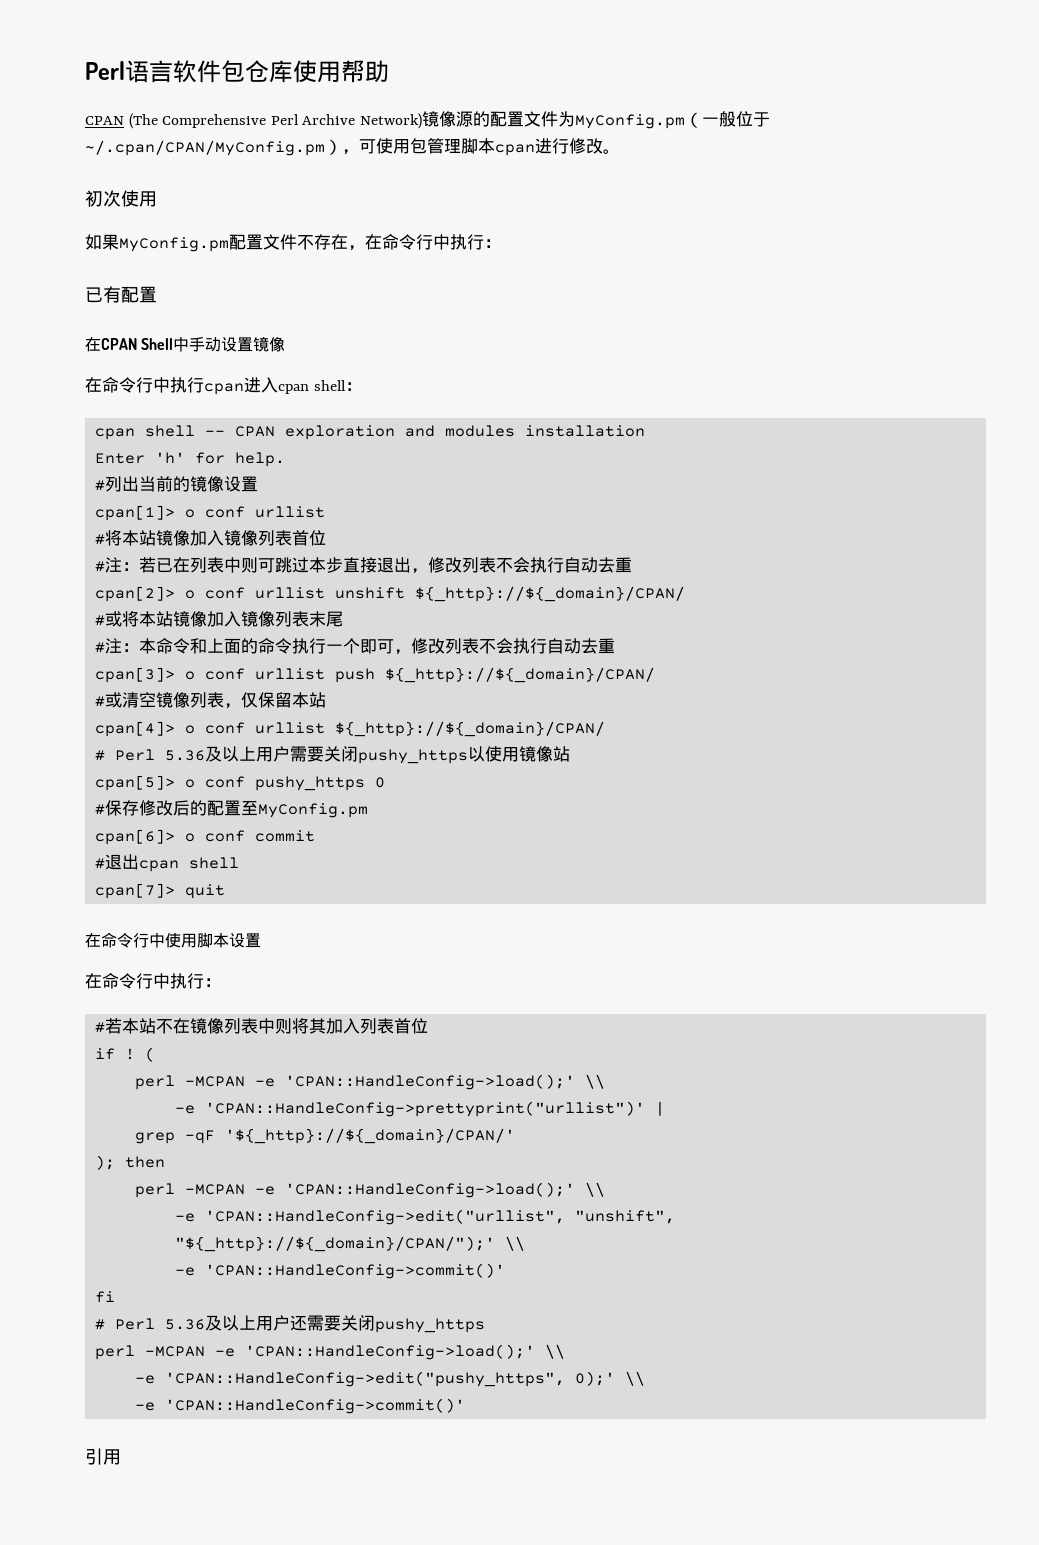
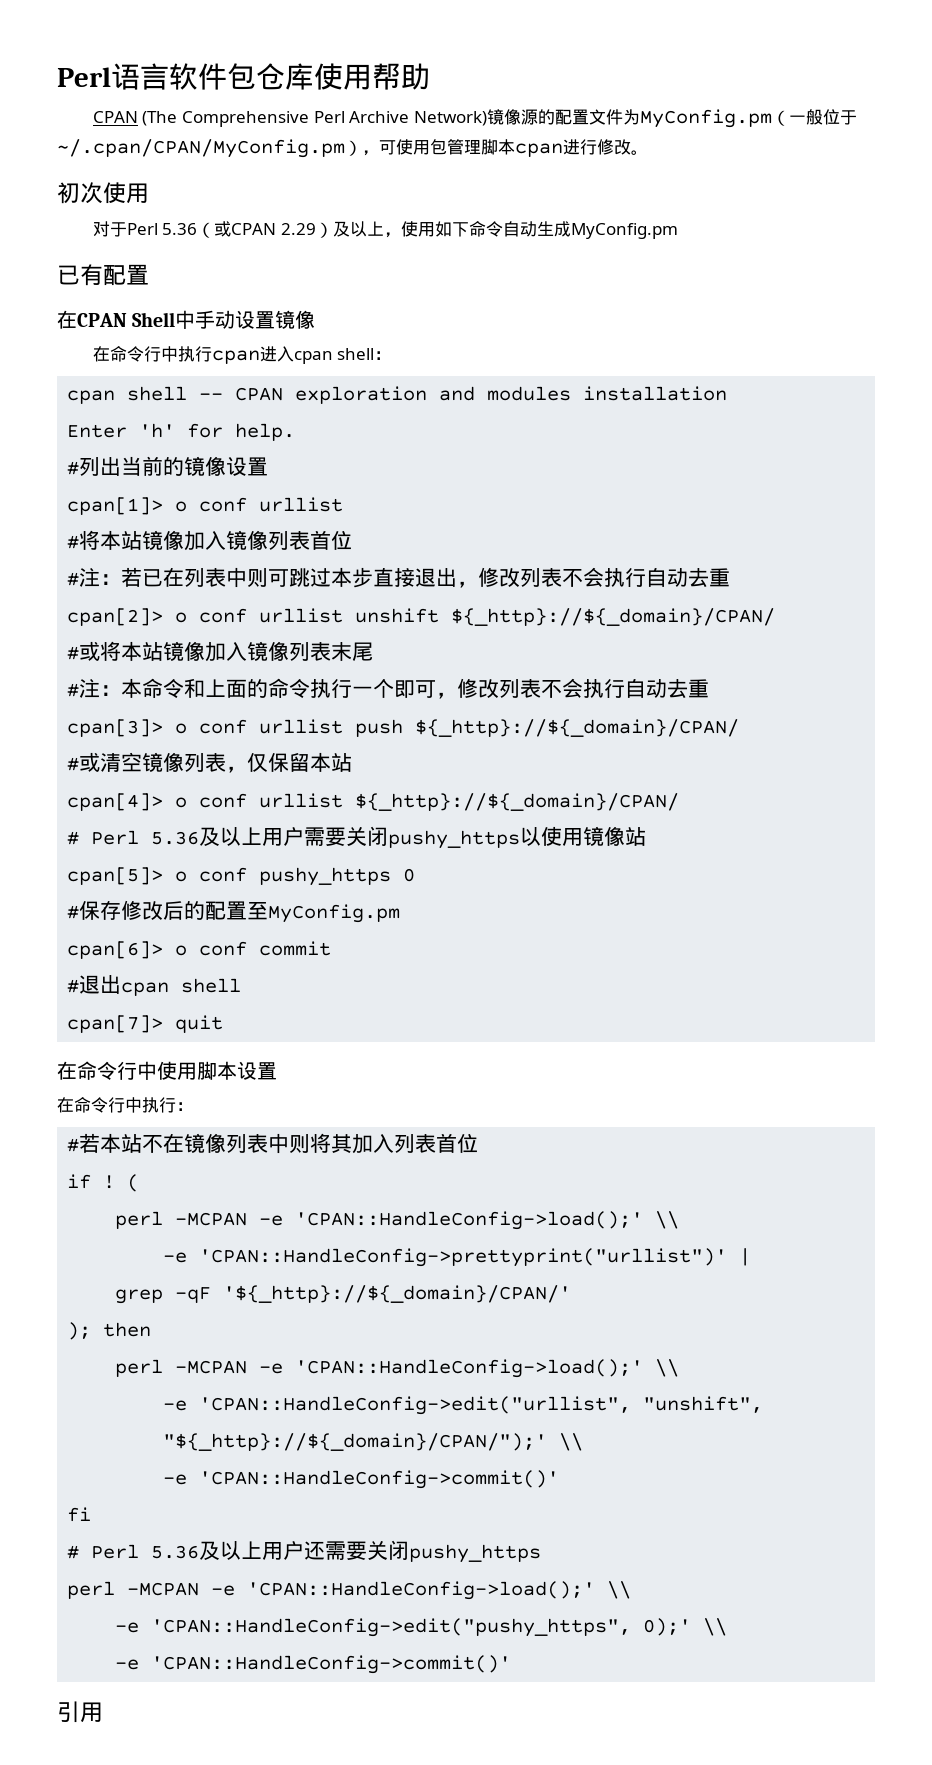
[85,234,501,252] 如果MyConfig.pm配置文件不存在，在命令行中执行： -> [92,221,678,239] 对于Perl 5.36（或CPAN 2.29）及以上，使用如下命令自动生成MyConfig.pm

